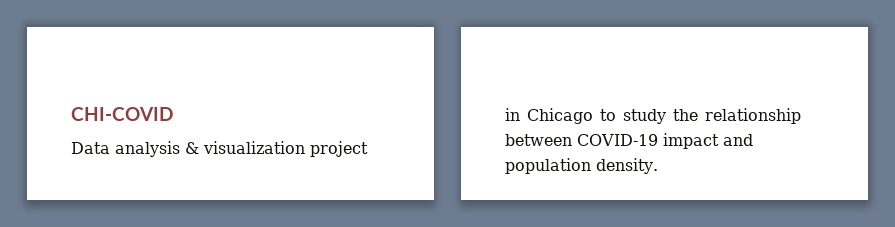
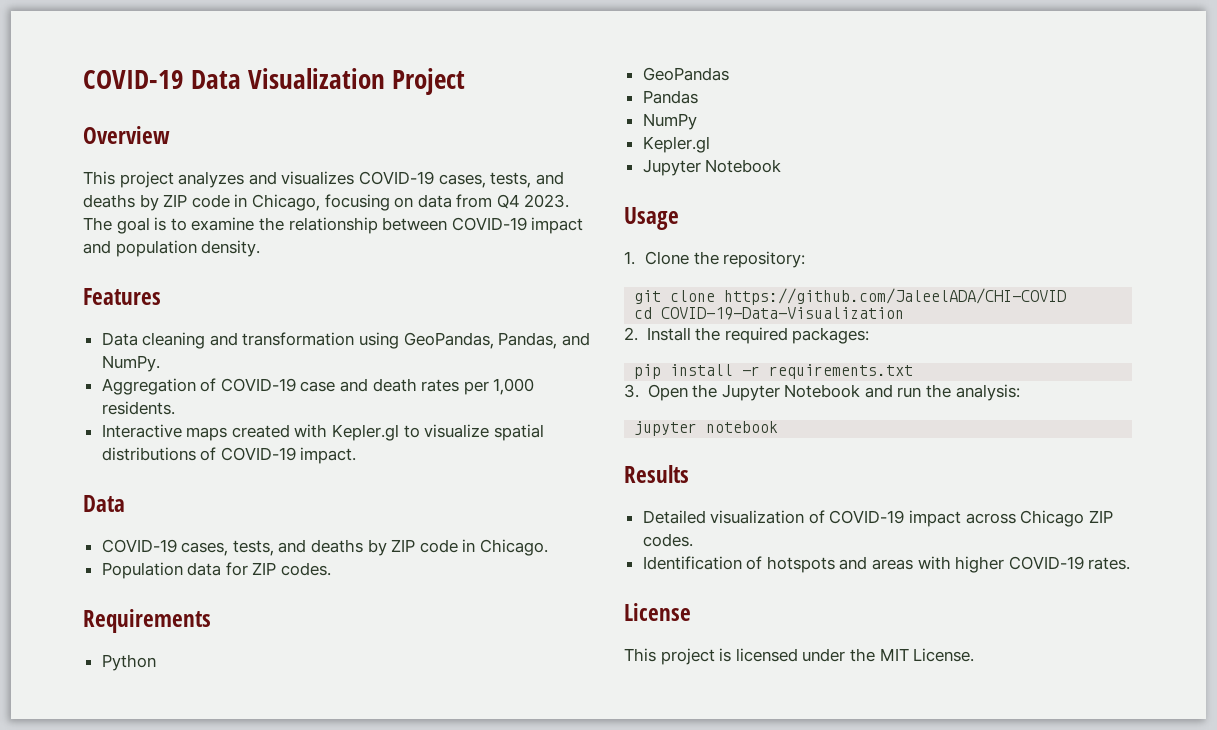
[71,107,173,121] [71,141,368,157] [505,108,666,124] CHI-COVID // Data analysis & visualization project in Chicago to study -> [83,68,466,95] [83,126,170,144] [83,171,564,188] [83,194,570,211] [83,217,255,234] COVID-19 Data Visualization Project // Overview // This project analyzes and visualizes COVID-19 cases, tests, and deaths by ZIP code in Chicago, focusing on data from Q4 2023. The goal is to examine
(658, 166) none -> [83,288,161,305] [101,332,590,349] [101,355,160,372] [101,378,535,395] [101,401,175,415] [101,424,544,441] [101,447,357,464] [83,495,125,512] [101,539,549,556] [101,562,332,579] [83,609,211,633] [101,654,156,671] [642,67,729,81] [642,90,698,104] [642,113,697,130] [642,136,710,153] [642,159,782,176] [624,207,679,230] [624,251,806,268] [634,288,1067,305] [634,307,905,320] [624,327,870,344] [634,364,914,379] [624,384,1020,401] [634,421,779,436] [624,465,689,483] [642,510,1113,527] [642,533,693,547] [642,556,1131,573] [624,603,691,621] [624,648,975,665] // Features // Data cleaning and transformation using GeoPandas, Pandas, and NumPy. // Aggregation of COVID-19 case and death rates per 1,000 residents. // Interactive maps created with Kepler.gl to visualize spatial distributions of COVID-19 impact. // Data // COVID-19 cases, tests, and deaths by ZIP code in Chicago. // Population data for ZIP codes. // Requirements // Python // GeoPandas // Pandas // NumPy // Kepler.gl // Jupyter Notebook // Usage // 1. Clone the repository: // git clone https://github.com/JaleelADA/CHI-COVID // cd COVID-19-Data-Visualization // 2. Install the required packages: // pip install -r requirements.txt // 3. Open the Jupyter Notebook and run the analysis: // jupyter notebook // Results // Detailed visualization of COVID-19 impact across Chicago ZIP codes. // Identification of hotspots and areas with higher COVID-19 rates. // License // This project is licensed under the MIT License.

